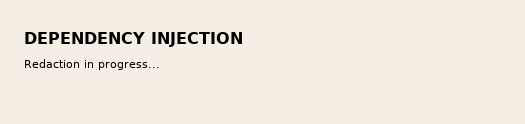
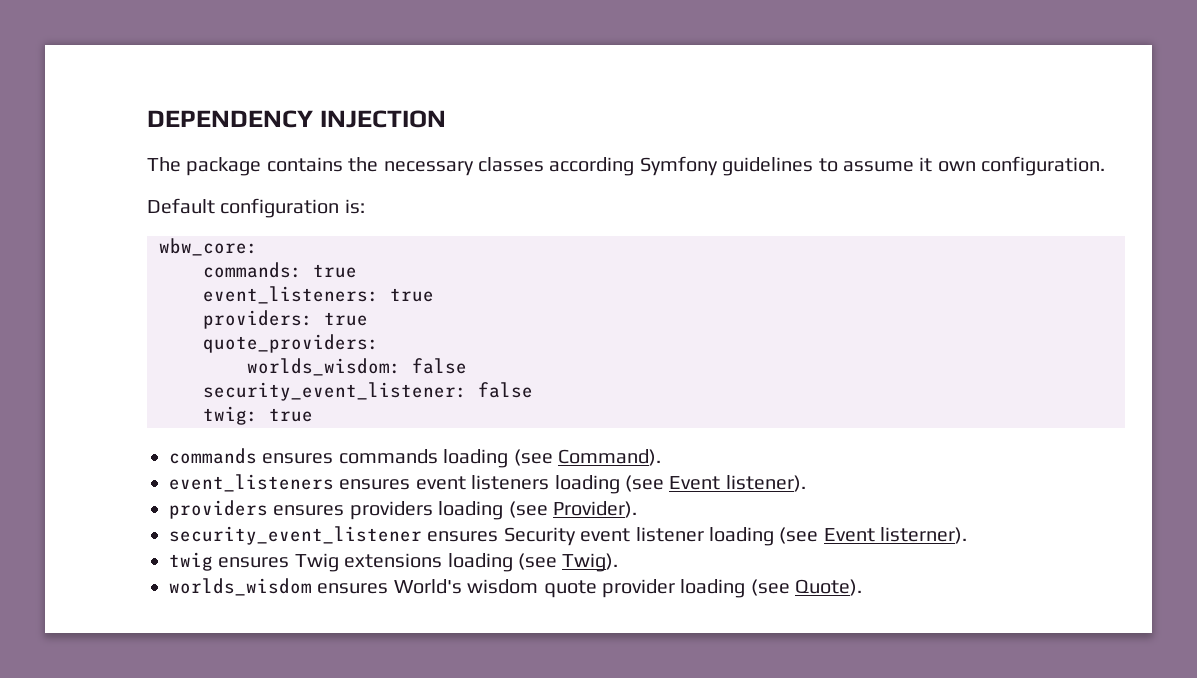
[24,59,160,70] Redaction in progress... -> [147,156,1106,176] [147,198,365,218] [159,238,258,256] [203,262,357,278] [203,286,434,304] [203,310,368,329] [203,334,379,353] [247,358,467,376] [203,382,533,401] [203,406,313,425] [169,448,661,468] [169,474,806,494] [169,500,637,520] [169,526,968,546] [169,552,619,572] [169,578,863,598] The package contains the necessary classes according Symfony guidelines to assume it own configuration. // Default configuration is: // wbw_core: // commands: true // event_listeners: true // providers: true // quote_providers: // worlds_wisdom: false // security_event_listener: false // twig: true // commands ensures commands loading (see Command). // event_listeners ensures event listeners loading (see Event listener). // providers ensures providers loading (see Provider). // security_event_listener ensures Security event listener loading (see Event listerner). // twig ensures Twig extensions loading (see Twig). // worlds_wisdom ensures World's wisdom quote provider loading (see Quote).

